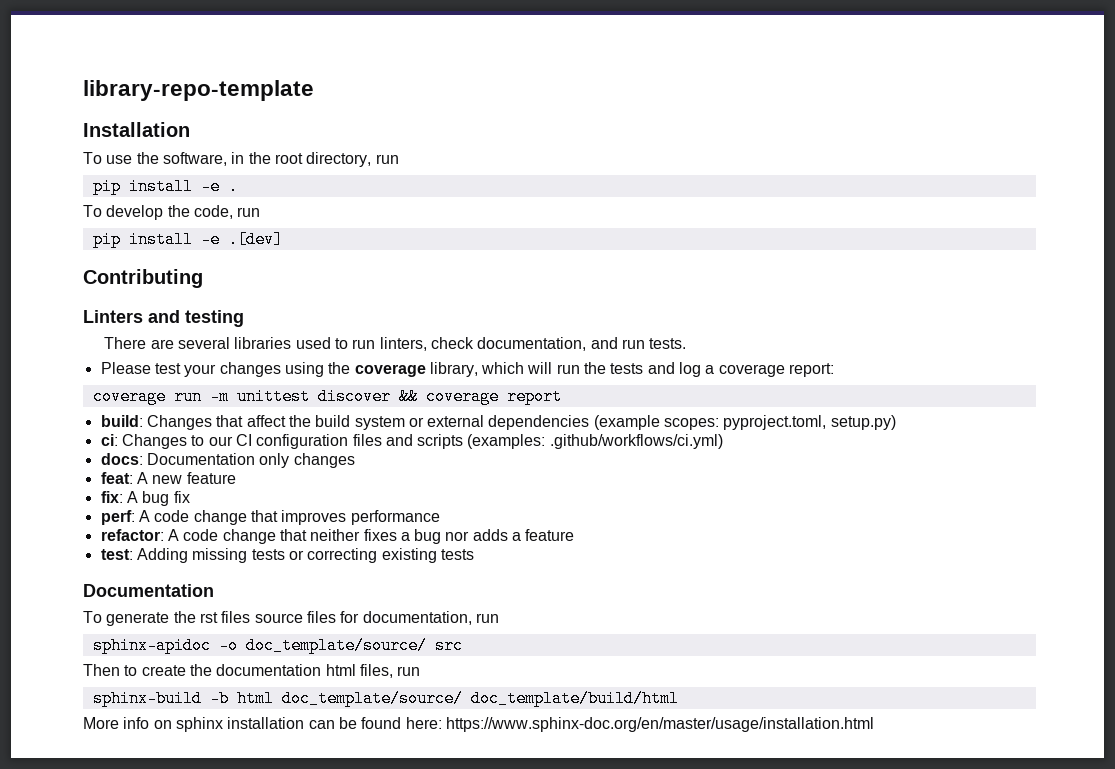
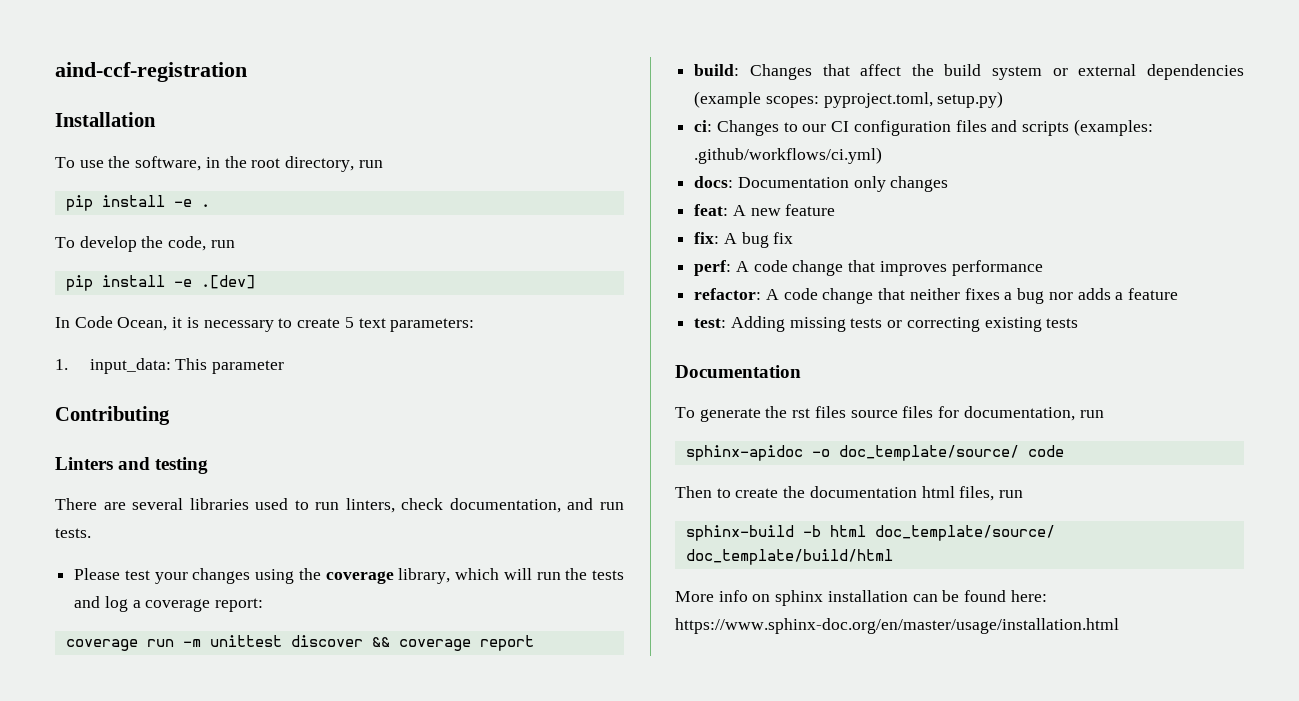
[83,80,314,101] library-repo-template -> [55,62,247,82] aind-ccf-registration
(283, 239) none -> [55,316,475,332] [55,358,285,374] // In Code Ocean, it is necessary to create 5 text parameters: // 1. input_data: This parameter
[434,637,463,654] src -> [1027,445,1064,457] code

